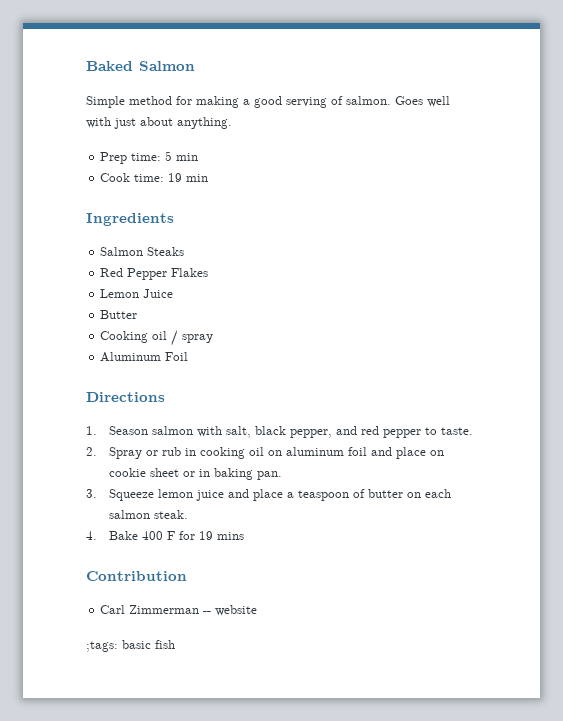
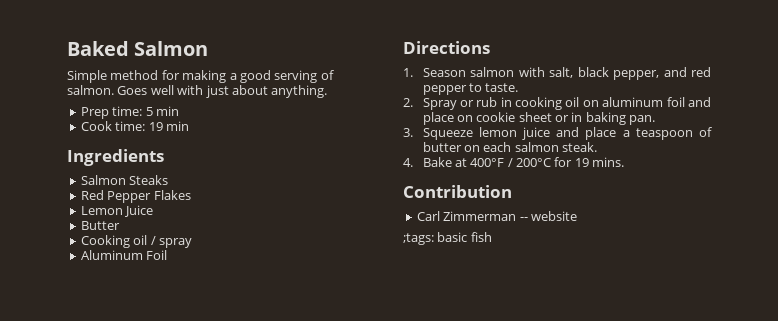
[142,531,176,540] 400 F -> [454,158,552,167] at 400°F / 200°C
[217,532,245,540] mins -> [592,157,625,167] mins.

